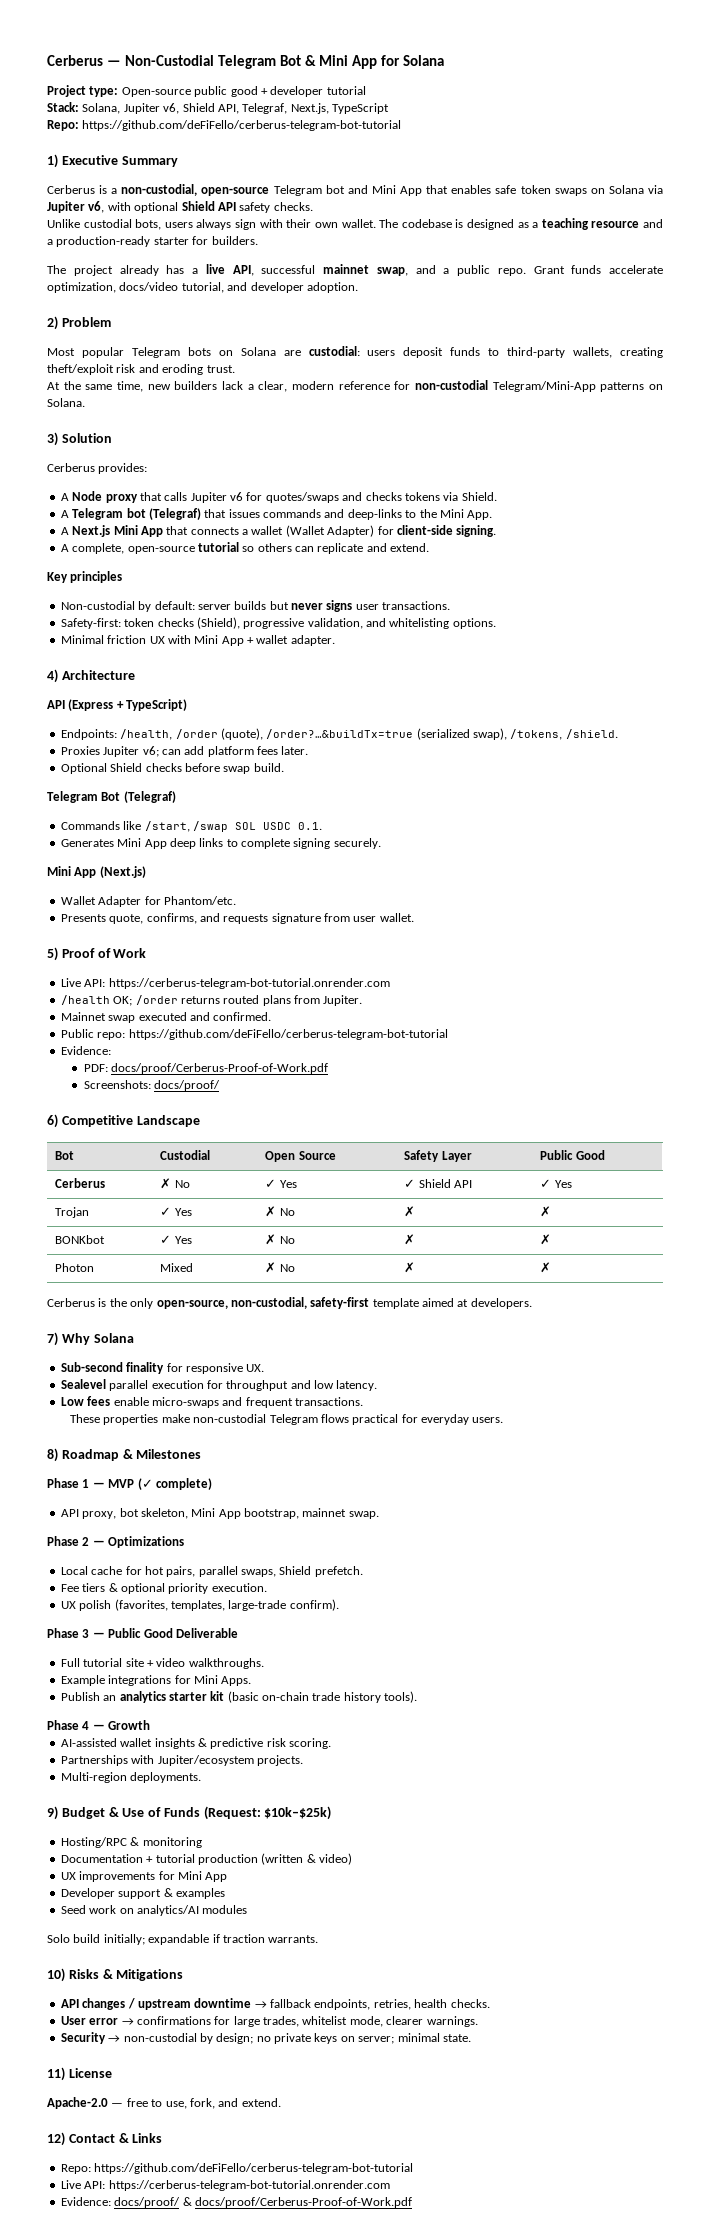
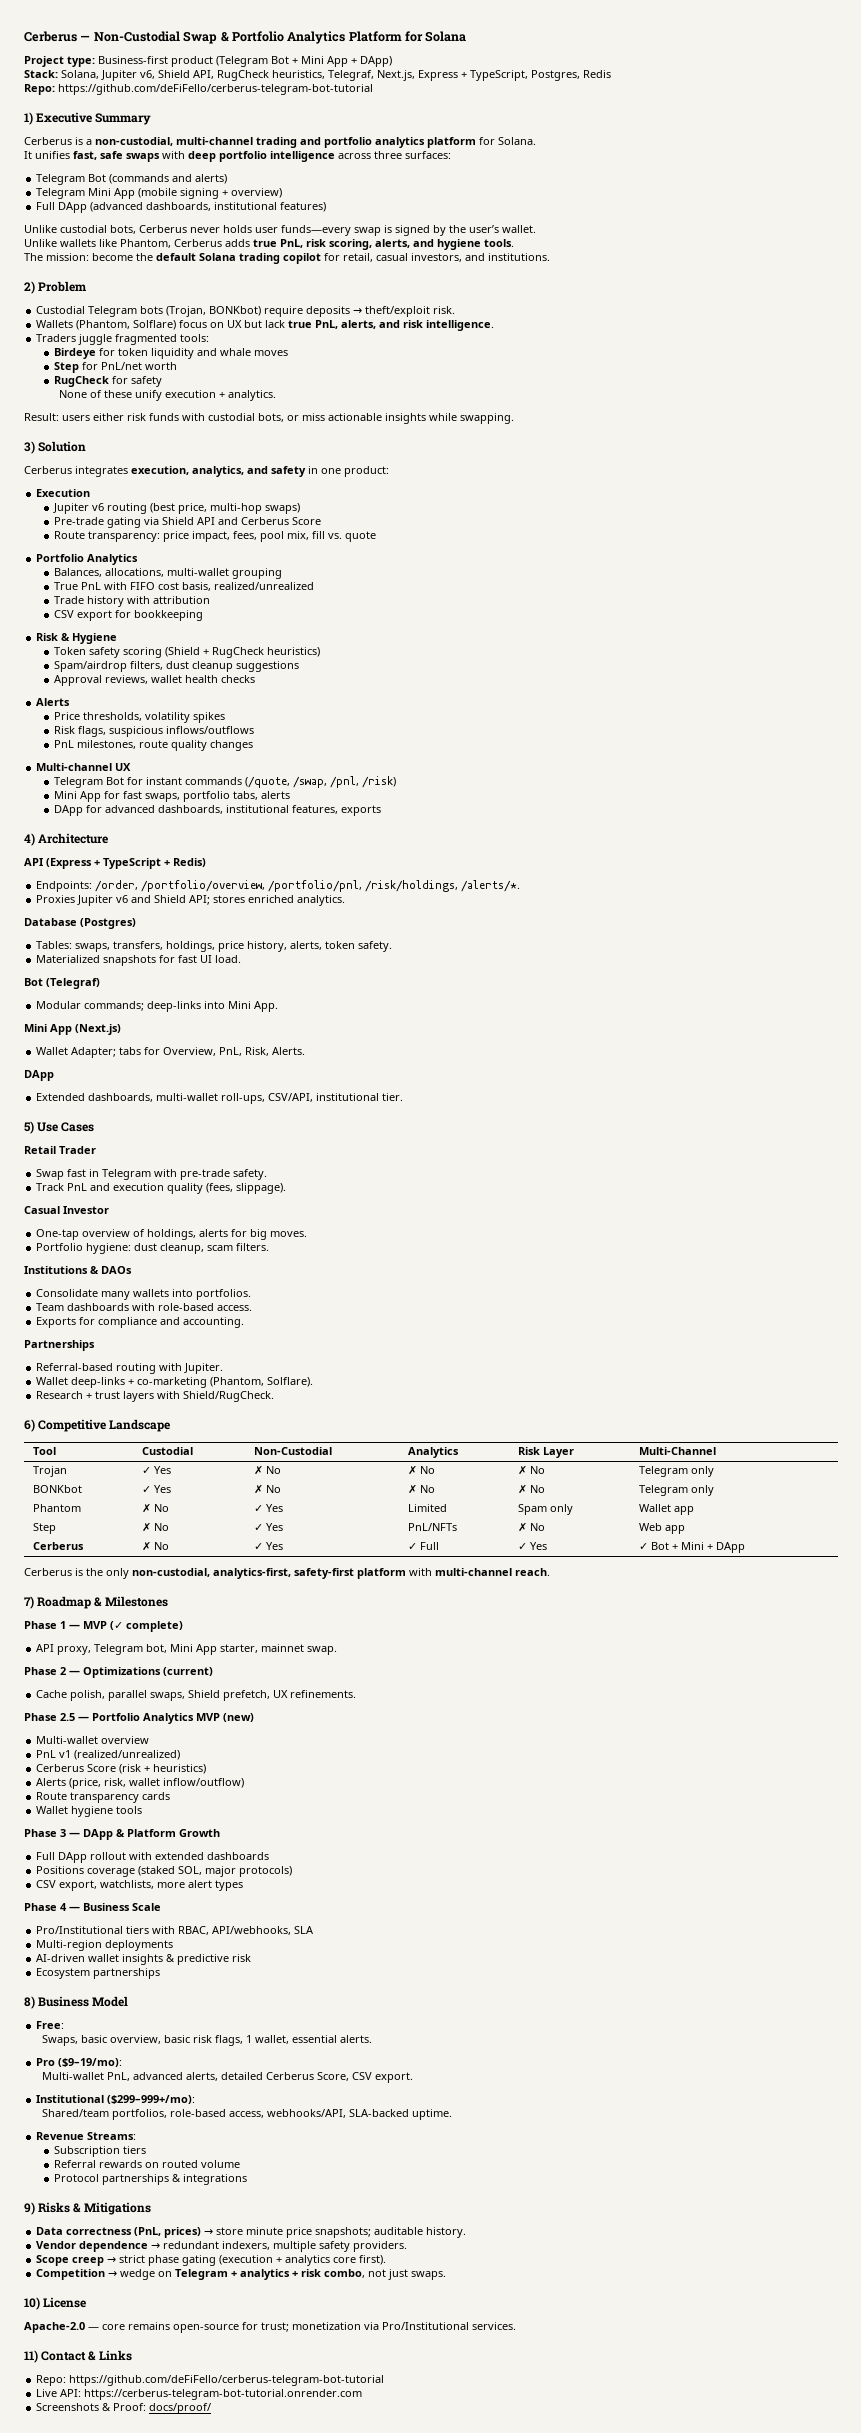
[217,55,378,69] Telegram Bot & Mini App -> [183,31,402,44] Swap & Portfolio Analytics Platform
[121,86,366,97] Open-source public good + developer tutorial -> [98,56,392,67] Business-first product (Telegram Bot + Mini App + DApp)
[242,103,389,114] Telegraf, Next.js, TypeScript -> [217,70,611,81] RugCheck heuristics, Telegraf, Next.js, Express + TypeScript, Postgres, Redis
[201,185,664,196] [47,201,313,213] [47,218,663,230] [47,236,258,247] [47,264,663,276] [47,282,358,293] [47,316,111,330] [47,346,663,358] [47,364,235,375] [47,380,663,392] [47,398,85,407] [47,432,112,446] [47,463,148,474] [60,491,497,503] [60,508,493,520] [60,525,497,537] [60,542,430,554] [47,571,123,583] [60,600,451,612] [60,617,496,629] [60,635,335,646] open-source Telegram bot and Mini App that enables safe token swaps on Solana via Jupiter v6, with optional Shield API safety checks. // Unlike custodial bots, users always sign with their own wallet. The codebase is designed as a teaching resource and a production-ready starter for builders. // The project already has a live API, successful mainnet swap, and a public repo. Grant funds accelerate optimization, docs/video tutorial, and developer adoption. // 2) Problem // Most popular Telegram bots on Solana are custodial: users deposit funds to third-party wallets, creating theft/exploit risk and eroding trust. // At the same time, new builders lack a clear, modern reference for non-custodial Telegram/Mini-App patterns on Solana. // 3) Solution // Cerberus provides: // A Node proxy that calls Jupiter v6 for quotes/swaps and checks tokens via Shield. // A Telegram bot (Telegraf) that issues commands and deep-links to the Mini App. // A Next.js Mini App that connects a wallet (Wallet Adapter) for client-side signing. // A complete, open-source tutorial so others can replicate and extend. // Key principles // Non-custodial by default: server builds but never signs user transactions. // Safety-first: token checks (Shield), progressive validation, and whitelisting options. // Minimal friction UX with Mini App + wallet adapter. -> [176,137,536,148] [24,151,451,162] [36,174,228,185] [36,188,283,199] [36,202,327,213] [24,225,536,236] [24,239,514,250] [24,253,550,264] [24,281,87,294] [36,306,456,317] [36,320,495,331] [36,334,210,345] [53,348,288,359] [53,362,177,373] [53,376,162,387] [59,390,277,401] [24,413,514,424] [24,441,87,454] [24,466,389,477] [36,489,91,497] [52,503,300,514] [53,517,321,528] [53,531,376,542] [36,554,139,565] [53,568,282,579] [53,582,314,591] [53,596,210,607] [53,610,203,621] [36,633,118,644] [53,647,320,658] [53,661,299,672] [53,675,255,686] [36,698,71,706] [53,712,225,723] [53,726,254,737] [53,740,253,751] [36,763,132,771] [53,776,396,788] [53,791,290,802] [53,805,381,816] multi-channel trading and portfolio analytics platform for Solana. // It unifies fast, safe swaps with deep portfolio intelligence across three surfaces: // Telegram Bot (commands and alerts) // Telegram Mini App (mobile signing + overview) // Full DApp (advanced dashboards, institutional features) // Unlike custodial bots, Cerberus never holds user funds—every swap is signed by the user’s wallet. // Unlike wallets like Phantom, Cerberus adds true PnL, risk scoring, alerts, and hygiene tools. // The mission: become the default Solana trading copilot for retail, casual investors, and institutions. // 2) Problem // Custodial Telegram bots (Trojan, BONKbot) require deposits → theft/exploit risk. // Wallets (Phantom, Solflare) focus on UX but lack true PnL, alerts, and risk intelligence. // Traders juggle fragmented tools: // Birdeye for token liquidity and whale moves // Step for PnL/net worth // RugCheck for safety // None of these unify execution + analytics. // Result: users either risk funds with custodial bots, or miss actionable insights while swapping. // 3) Solution // Cerberus integrates execution, analytics, and safety in one product: // Execution // Jupiter v6 routing (best price, multi-hop swaps) // Pre-trade gating via Shield API and Cerberus Score // Route transparency: price impact, fees, pool mix, fill vs. quote // Portfolio Analytics // Balances, allocations, multi-wallet grouping // True PnL with FIFO cost basis, realized/unrealized // Trade history with attribution // CSV export for bookkeeping // Risk & Hygiene // Token safety scoring (Shield + RugCheck heuristics) // Spam/airdrop filters, dust cleanup suggestions // Approval reviews, wallet health checks // Alerts // Price thresholds, volatility spikes // Risk flags, suspicious inflows/outflows // PnL milestones, route quality changes // Multi-channel UX // Telegram Bot for instant commands (/quote, /swap, /pnl, /risk) // Mini App for fast swaps, portfolio tabs, alerts // DApp for advanced dashboards, institutional features, exports
[126,699,188,711] [60,728,618,740] [60,746,309,757] [60,763,284,774] [47,791,176,803] [60,821,322,832] [60,838,381,849] [47,866,146,878] [60,896,236,907] [60,913,414,924] [47,947,147,961] [60,978,390,989] [60,995,363,1006] [60,1012,272,1023] [60,1029,448,1040] [60,1046,111,1055] [83,1063,329,1074] [83,1080,221,1091] TypeScript) // Endpoints: /health, /order (quote), /order?…&buildTx=true (serialized swap), /tokens, /shield. // Proxies Jupiter v6; can add platform fees later. // Optional Shield checks before swap build. // Telegram Bot (Telegraf) // Commands like /start, /swap SOL USDC 0.1. // Generates Mini App deep links to complete signing securely. // Mini App (Next.js) // Wallet Adapter for Phantom/etc. // Presents quote, confirms, and requests signature from user wallet. // 5) Proof of Work // Live API: https://cerberus-telegram-bot-tutorial.onrender.com // /health OK; /order returns routed plans from Jupiter. // Mainnet swap executed and confirmed. // Public repo: https://github.com/deFiFello/cerberus-telegram-bot-tutorial // Evidence: // PDF: docs/proof/Cerberus-Proof-of-Work.pdf // Screenshots: docs/proof/ -> [103,858,206,869] [36,880,521,892] [36,895,346,906] [24,918,136,929] [36,941,393,952] [36,955,242,966] [24,978,100,989] [36,1001,279,1012] [24,1024,121,1035] [36,1047,306,1058] [24,1070,54,1081] [36,1093,404,1104] [24,1121,95,1134] [24,1146,96,1154] [36,1169,268,1180] [36,1183,287,1194] [24,1206,109,1214] [36,1229,308,1240] [36,1243,270,1254] [24,1266,132,1274] [36,1289,252,1300] [36,1303,253,1311] [36,1317,245,1328] [24,1340,95,1351] [36,1363,224,1374] [36,1377,314,1388] [36,1391,275,1402] TypeScript + Redis) // Endpoints: /order, /portfolio/overview, /portfolio/pnl, /risk/holdings, /alerts/*. // Proxies Jupiter v6 and Shield API; stores enriched analytics. // Database (Postgres) // Tables: swaps, transfers, holdings, price history, alerts, token safety. // Materialized snapshots for fast UI load. // Bot (Telegraf) // Modular commands; deep-links into Mini App. // Mini App (Next.js) // Wallet Adapter; tabs for Overview, PnL, Risk, Alerts. // DApp // Extended dashboards, multi-wallet roll-ups, CSV/API, institutional tier. // 5) Use Cases // Retail Trader // Swap fast in Telegram with pre-trade safety. // Track PnL and execution quality (fees, slippage). // Casual Investor // One-tap overview of holdings, alerts for big moves. // Portfolio hygiene: dust cleanup, scam filters. // Institutions & DAOs // Consolidate many wallets into portfolios. // Team dashboards with role-based access. // Exports for compliance and accounting. // Partnerships // Referral-based routing with Jupiter. // Wallet deep-links + co-marketing (Phantom, Solflare). // Research + trust layers with Shield/RugCheck.
[55,1151,75,1160] Bot -> [32,1447,56,1455] Tool
[265,1151,336,1162] [404,1150,472,1162] [540,1150,605,1160] Open Source | Safety Layer | Public Good -> [253,1447,332,1455] [407,1447,459,1458] [517,1447,574,1458] [638,1447,716,1455] [32,1466,67,1477] [141,1466,171,1474] [253,1465,281,1475] [407,1465,435,1475] [517,1465,545,1475] [638,1466,714,1477] [32,1485,82,1493] [141,1485,171,1493] [253,1484,281,1494] [407,1484,435,1494] [517,1484,545,1494] [638,1485,714,1496] [32,1504,81,1512] [141,1503,169,1513] [253,1504,283,1512] [407,1504,447,1512] [517,1504,573,1515] [638,1504,694,1515] [32,1523,56,1534] [141,1522,169,1532] [253,1523,283,1531] [407,1523,457,1531] [517,1522,545,1532] [638,1523,685,1534] Non-Custodial | Analytics | Risk Layer | Multi-Channel // Trojan | ✓ Yes | ✗ No | ✗ No | ✗ No | Telegram only // BONKbot | ✓ Yes | ✗ No | ✗ No | ✗ No | Telegram only // Phantom | ✗ No | ✓ Yes | Limited | Spam only | Wallet app // Step | ✗ No | ✓ Yes | PnL/NFTs | ✗ No | Web app
[418,1179,472,1188] [540,1179,572,1188] [55,1207,90,1218] [160,1207,192,1216] [265,1206,295,1217] [404,1206,416,1217] [540,1206,552,1217] [55,1235,106,1244] [160,1235,192,1244] [265,1234,295,1245] [404,1234,416,1245] [540,1234,552,1245] [55,1263,95,1272] [160,1263,194,1272] [265,1262,295,1273] [404,1262,416,1273] [540,1262,552,1273] [47,1297,532,1309] [47,1332,134,1346] [60,1362,265,1374] [60,1379,378,1391] [60,1396,363,1408] [69,1414,504,1425] [47,1448,58,1462] Shield API | ✓ Yes // Trojan | ✓ Yes | ✗ No | ✗ | ✗ // BONKbot | ✓ Yes | ✗ No | ✗ | ✗ // Photon | Mixed | ✗ No | ✗ | ✗ // Cerberus is the only open-source, non-custodial, safety-first template aimed at developers. // 7) Why Solana // Sub-second finality for responsive UX. // Sealevel parallel execution for throughput and low latency. // Low fees enable micro-swaps and frequent transactions. // These properties make non-custodial Telegram flows practical for everyday users. // 8) -> [419,1542,439,1550] [517,1542,547,1550] [638,1542,745,1553] [24,1568,550,1579] [24,1596,34,1609] Full | ✓ Yes | ✓ Bot + Mini + DApp // Cerberus is the only non-custodial, analytics-first, safety-first platform with multi-channel reach. // 7)
[119,1508,299,1519] bot skeleton, Mini App bootstrap, -> [94,1644,259,1655] Telegram bot, Mini App starter,
[60,1566,363,1577] [60,1583,267,1594] [60,1599,339,1611] [47,1628,238,1638] [60,1658,264,1669] [60,1675,252,1686] [60,1691,418,1703] [47,1720,151,1730] [60,1738,117,1747] // Local cache for hot pairs, parallel swaps, Shield prefetch. // Fee tiers & optional priority execution. // UX polish (favorites, templates, large-trade confirm). // Phase 3 — Public Good Deliverable // Full tutorial site + video walkthroughs. // Example integrations for Mini Apps. // Publish an analytics starter kit (basic on-chain trade history tools). // Phase 4 — Growth // AI-assisted -> [163,1667,213,1676] [36,1690,357,1701] [24,1713,254,1724] [36,1736,150,1744] [36,1750,181,1760] [36,1764,207,1774] [36,1778,245,1789] [36,1792,171,1803] [36,1806,143,1817] [24,1829,220,1840] [36,1852,270,1863] [36,1866,293,1877] [36,1880,244,1891] [24,1903,161,1911] [36,1926,315,1935] [36,1940,174,1951] [36,1954,86,1962] (current) // Cache polish, parallel swaps, Shield prefetch, UX refinements. // Phase 2.5 — Portfolio Analytics MVP (new) // Multi-wallet overview // PnL v1 (realized/unrealized) // Cerberus Score (risk + heuristics) // Alerts (price, risk, wallet inflow/outflow) // Route transparency cards // Wallet hygiene tools // Phase 3 — DApp & Platform Growth // Full DApp rollout with extended dashboards // Positions coverage (staked SOL, major protocols) // CSV export, watchlists, more alert types // Phase 4 — Business Scale // Pro/Institutional tiers with RBAC, API/webhooks, SLA // Multi-region deployments // AI-driven
[289,1738,331,1749] [60,1755,303,1766] [60,1772,202,1783] [47,1806,332,1820] [60,1837,202,1848] [60,1853,352,1865] [60,1871,228,1882] [60,1888,225,1899] [60,1905,248,1916] [47,1934,319,1945] [47,1968,184,1982] [60,1998,490,2010] [60,2016,478,2027] [60,2032,471,2044] [47,2067,112,2081] [47,2097,281,2109] [47,2132,65,2146] scoring. // Partnerships with Jupiter/ecosystem projects. // Multi-region deployments. // 9) Budget & Use of Funds (Request: $10k–$25k) // Hosting/RPC & monitoring // Documentation + tutorial production (written & video) // UX improvements for Mini App // Developer support & examples // Seed work on analytics/AI modules // Solo build initially; expandable if traction warrants. // 10) Risks & Mitigations // API changes / upstream downtime → fallback endpoints, retries, health checks. // User error → confirmations for large trades, whitelist mode, clearer warnings. // Security → non-custodial by design; no private keys on server; minimal state. // 11) License // Apache-2.0 — free to use, fork, and extend. // 12) -> [36,1968,161,1979] [24,1996,129,2009] [36,2021,65,2029] [41,2035,372,2046] [36,2058,123,2067] [41,2072,413,2083] [36,2095,196,2104] [41,2109,452,2120] [36,2132,137,2140] [53,2146,146,2157] [53,2160,240,2168] [53,2174,247,2185] [24,2202,151,2215] [36,2227,467,2238] [36,2241,408,2252] [36,2255,387,2266] [36,2269,447,2280] [24,2297,87,2310] [24,2322,516,2333] [24,2350,38,2363] // Ecosystem partnerships // 8) Business Model // Free: // Swaps, basic overview, basic risk flags, 1 wallet, essential alerts. // Pro ($9–19/mo): // Multi-wallet PnL, advanced alerts, detailed Cerberus Score, CSV export. // Institutional ($299–999+/mo): // Shared/team portfolios, role-based access, webhooks/API, SLA-backed uptime. // Revenue Streams: // Subscription tiers // Referral rewards on routed volume // Protocol partnerships & integrations // 9) Risks & Mitigations // Data correctness (PnL, prices) → store minute price snapshots; auditable history. // Vendor dependence → redundant indexers, multiple safety providers. // Scope creep → strict phase gating (execution + analytics core first). // Competition → wedge on Telegram + analytics + risk combo, not just swaps. // 10) License // Apache-2.0 — core remains open-source for trust; monetization via Pro/Institutional services. // 11)
[60,2197,412,2208] Evidence: docs/proof/ & docs/proof/Cerberus-Proof-of-Work.pdf -> [36,2403,212,2414] Screenshots & Proof: docs/proof/

